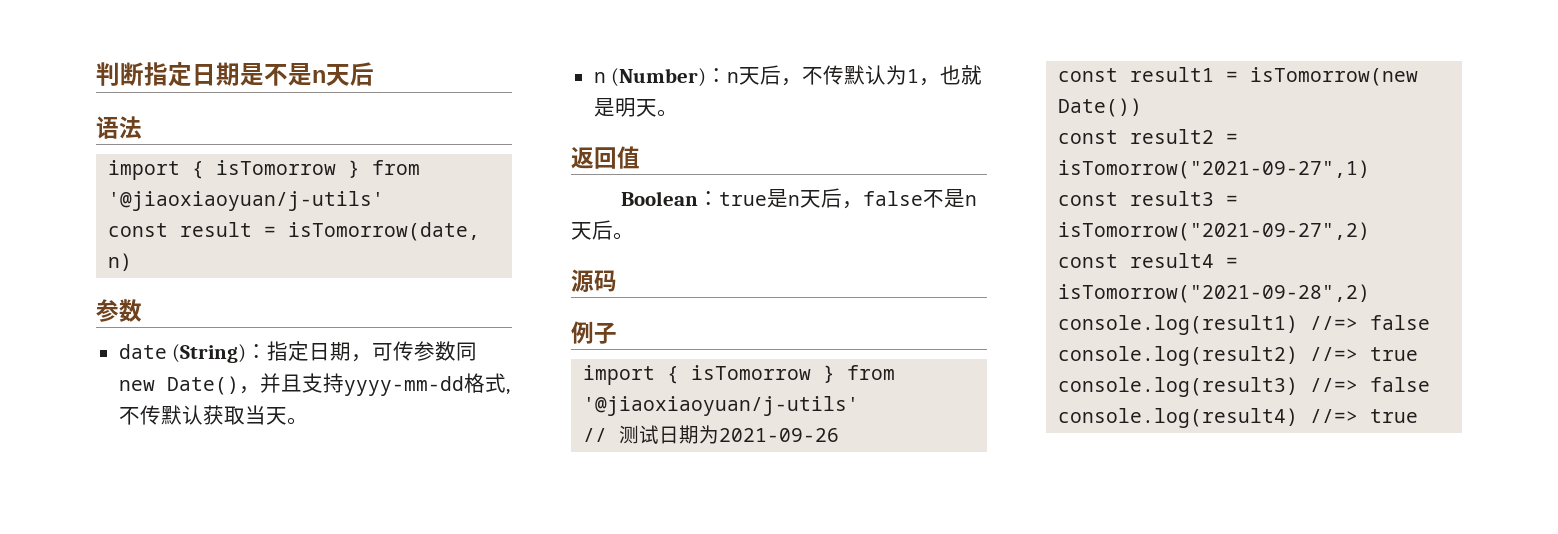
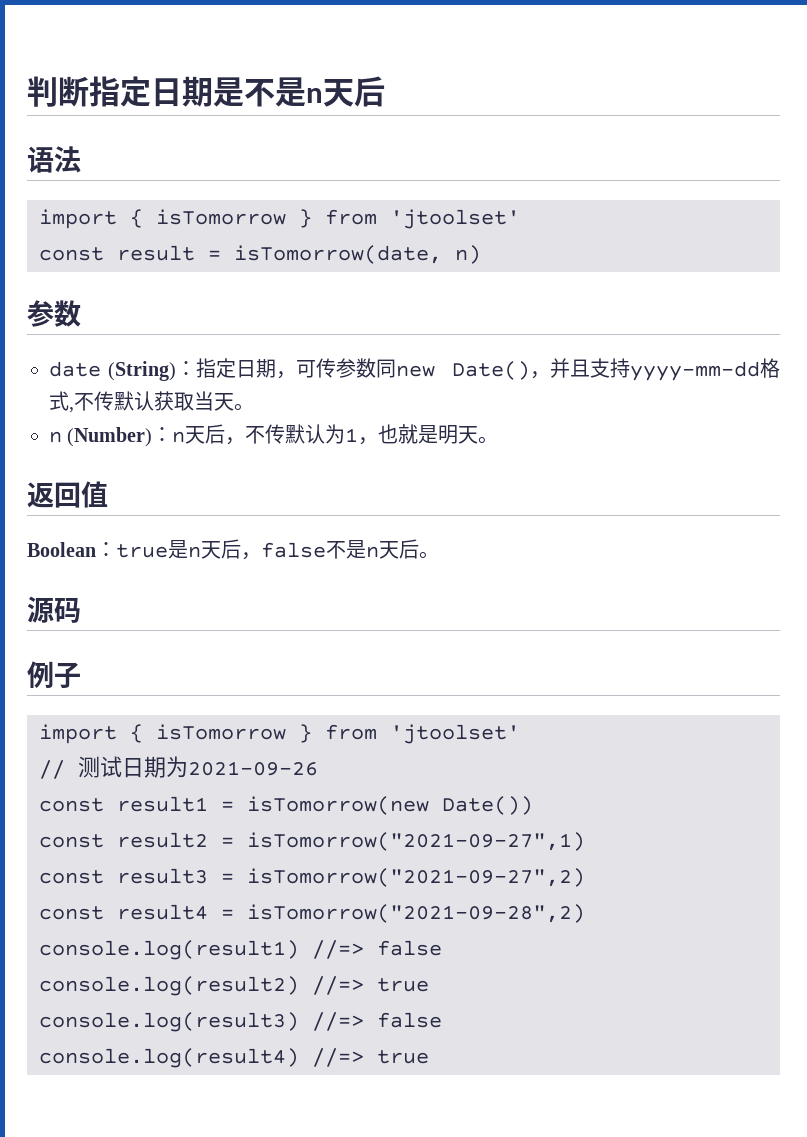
[108,191,385,211] '@jiaoxiaoyuan/j-utils' -> [390,209,520,229] 'jtoolset'
[583,396,860,416] '@jiaoxiaoyuan/j-utils' -> [390,724,520,744] 'jtoolset'

